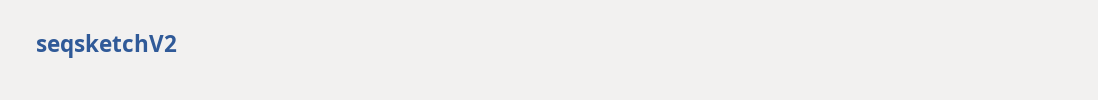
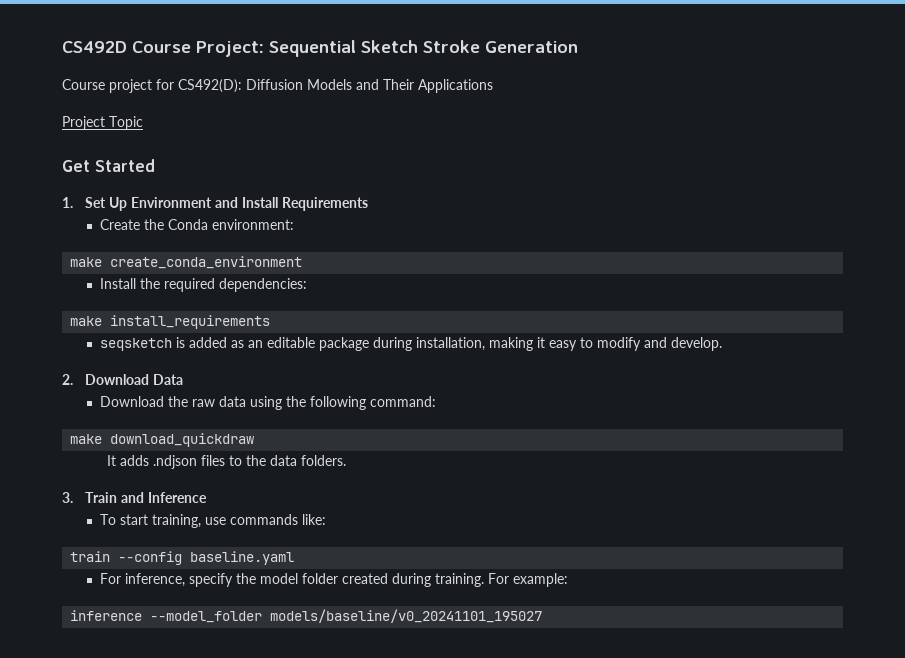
[36,34,177,58] seqsketchV2 -> [62,40,578,57] [62,79,493,93] [62,116,143,130] [62,159,155,172] [62,197,368,211] [99,219,294,230] [70,256,303,269] [99,278,307,292] [70,315,271,329] [99,337,722,351] [62,374,183,385] [99,396,436,410] [70,433,255,447] [107,455,347,469] [62,492,207,503] [99,514,326,528] [70,551,295,565] [99,573,568,587] [70,609,543,623] CS492D Course Project: Sequential Sketch Stroke Generation // Course project for CS492(D): Diffusion Models and Their Applications // Project Topic // Get Started // 1. Set Up Environment and Install Requirements // Create the Conda environment: // make create_conda_environment // Install the required dependencies: // make install_requirements // seqsketch is added as an editable package during installation, making it easy to modify and develop. // 2. Download Data // Download the raw data using the following command: // make download_quickdraw // It adds .ndjson files to the data folders. // 3. Train and Inference // To start training, use commands like: // train --config baseline.yaml // For inference, specify the model folder created during training. For example: // inference --model_folder models/baseline/v0_20241101_195027

